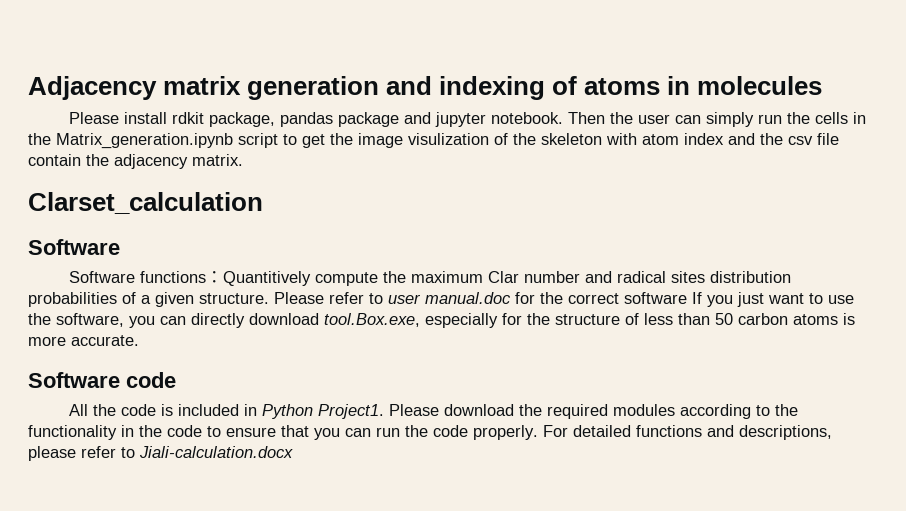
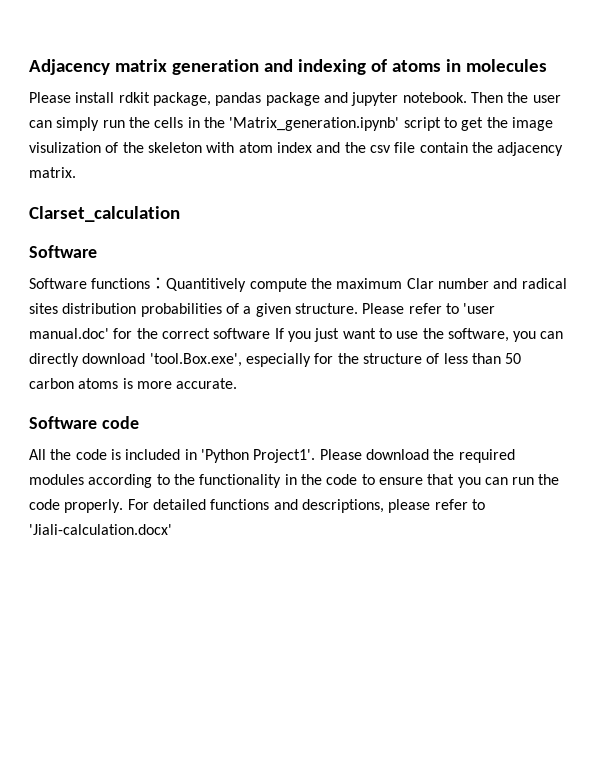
[56,133,233,149] Matrix_generation.ipynb -> [229,117,400,131] 'Matrix_generation.ipynb'
[388,292,511,304] user manual.doc -> [463,303,496,314] [29,328,109,339] 'user manual.doc'
[324,313,420,327] tool.Box.exe, -> [149,353,242,367] 'tool.Box.exe',
[261,404,384,419] Python Project1. -> [200,449,316,463] 'Python Project1'.
[139,446,293,458] Jiali-calculation.docx -> [29,524,172,535] 'Jiali-calculation.docx'

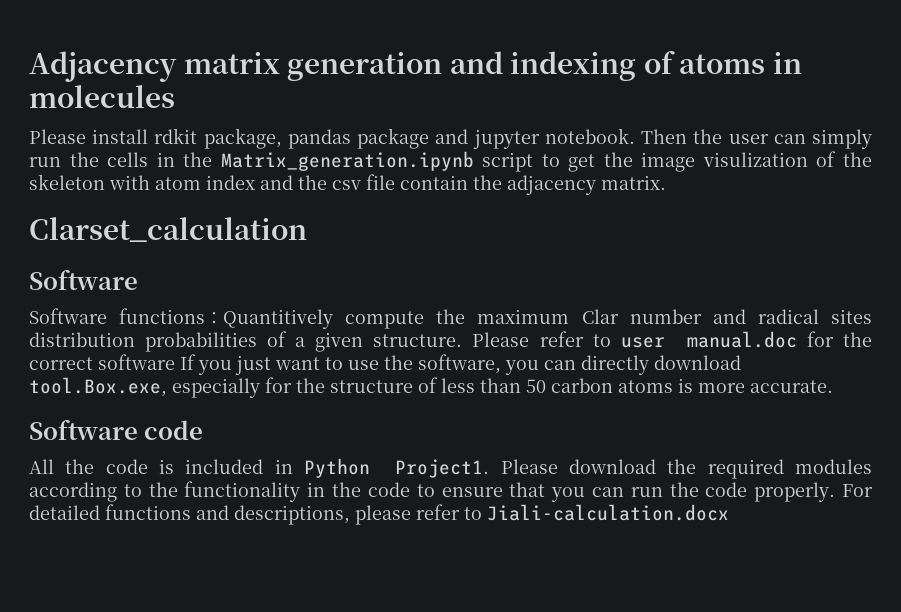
[229,117,400,131] 'Matrix_generation.ipynb' -> [220,151,474,171] Matrix_generation.ipynb
[463,303,496,314] [29,328,109,339] 'user manual.doc' -> [620,331,797,348] user manual.doc
[149,353,242,367] 'tool.Box.exe', -> [29,377,167,397] tool.Box.exe,
[200,449,316,463] 'Python Project1'. -> [304,458,490,478] Python Project1.
[29,524,172,535] 'Jiali-calculation.docx' -> [487,504,729,521] Jiali-calculation.docx

